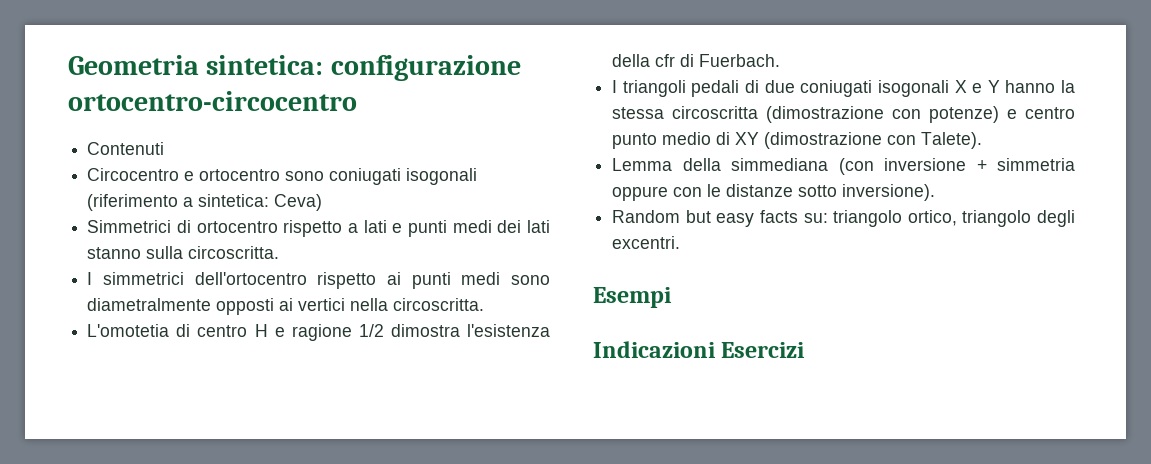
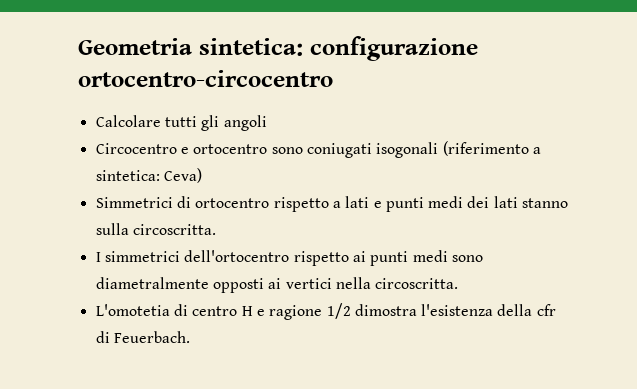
[87,142,165,155] Contenuti -> [95,115,267,131] Calcolare tutti gli angoli
[699,54,781,67] [612,80,1075,97] [612,106,1075,123] [612,132,983,149] [612,158,1075,175] [612,184,936,201] [612,210,1075,227] [612,236,681,249] [593,287,672,308] [593,341,806,358] Fuerbach. // I triangoli pedali di due coniugati isogonali X e Y hanno la stessa circoscritta (dimostrazione con potenze) e centro punto medio di XY (dimostrazione con Talete). // Lemma della simmediana (con inversione + simmetria oppure con le distanze sotto inversione). // Random but easy facts su: triangolo ortico, triangolo degli excentri. // Esempi // Indicazioni Esercizi -> [113,331,190,343] Feuerbach.

